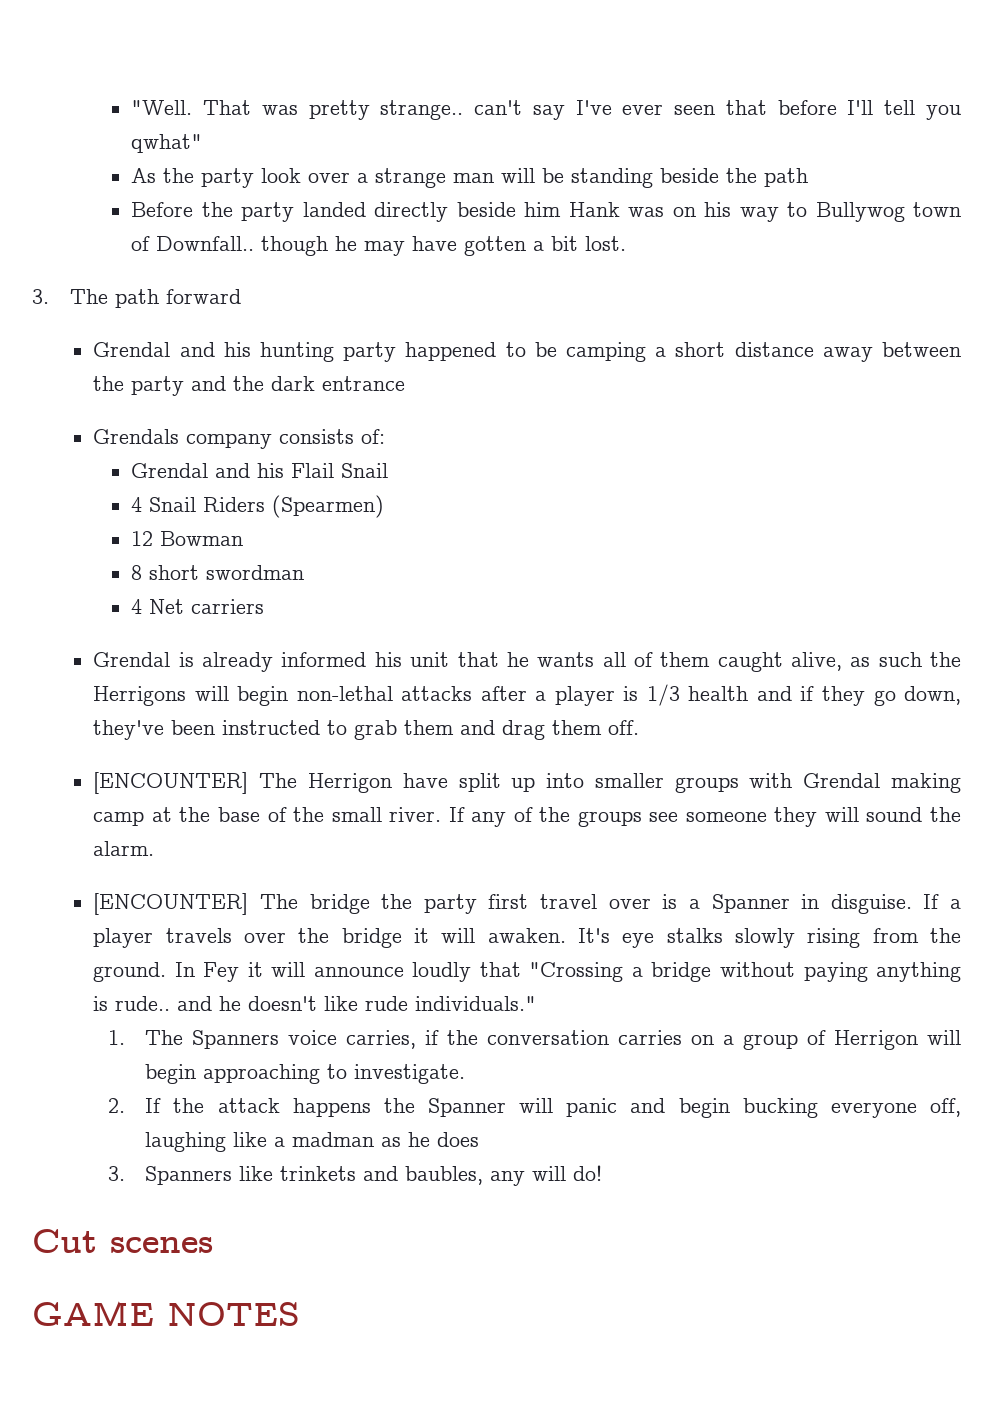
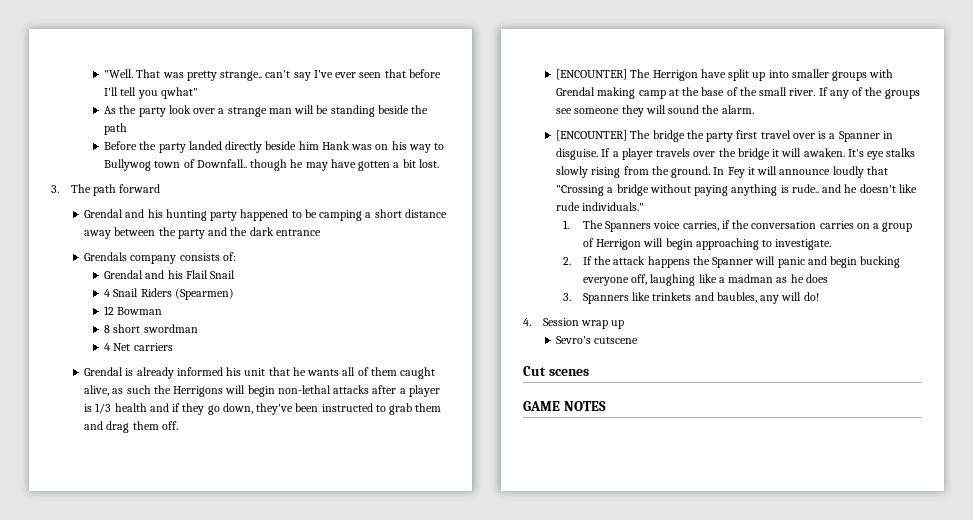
(603, 1173) none -> [523,318,625,329] [556,336,639,344] // 4. Session wrap up // Sevro's cutscene

